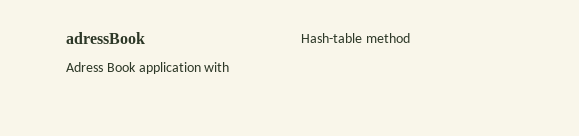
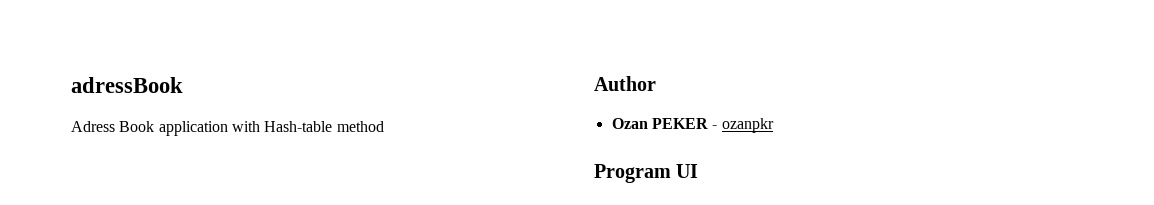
(410, 38) none -> [594,76,656,91] [611,118,774,133] [594,164,699,183] // Author // Ozan PEKER - ozanpkr // Program UI

